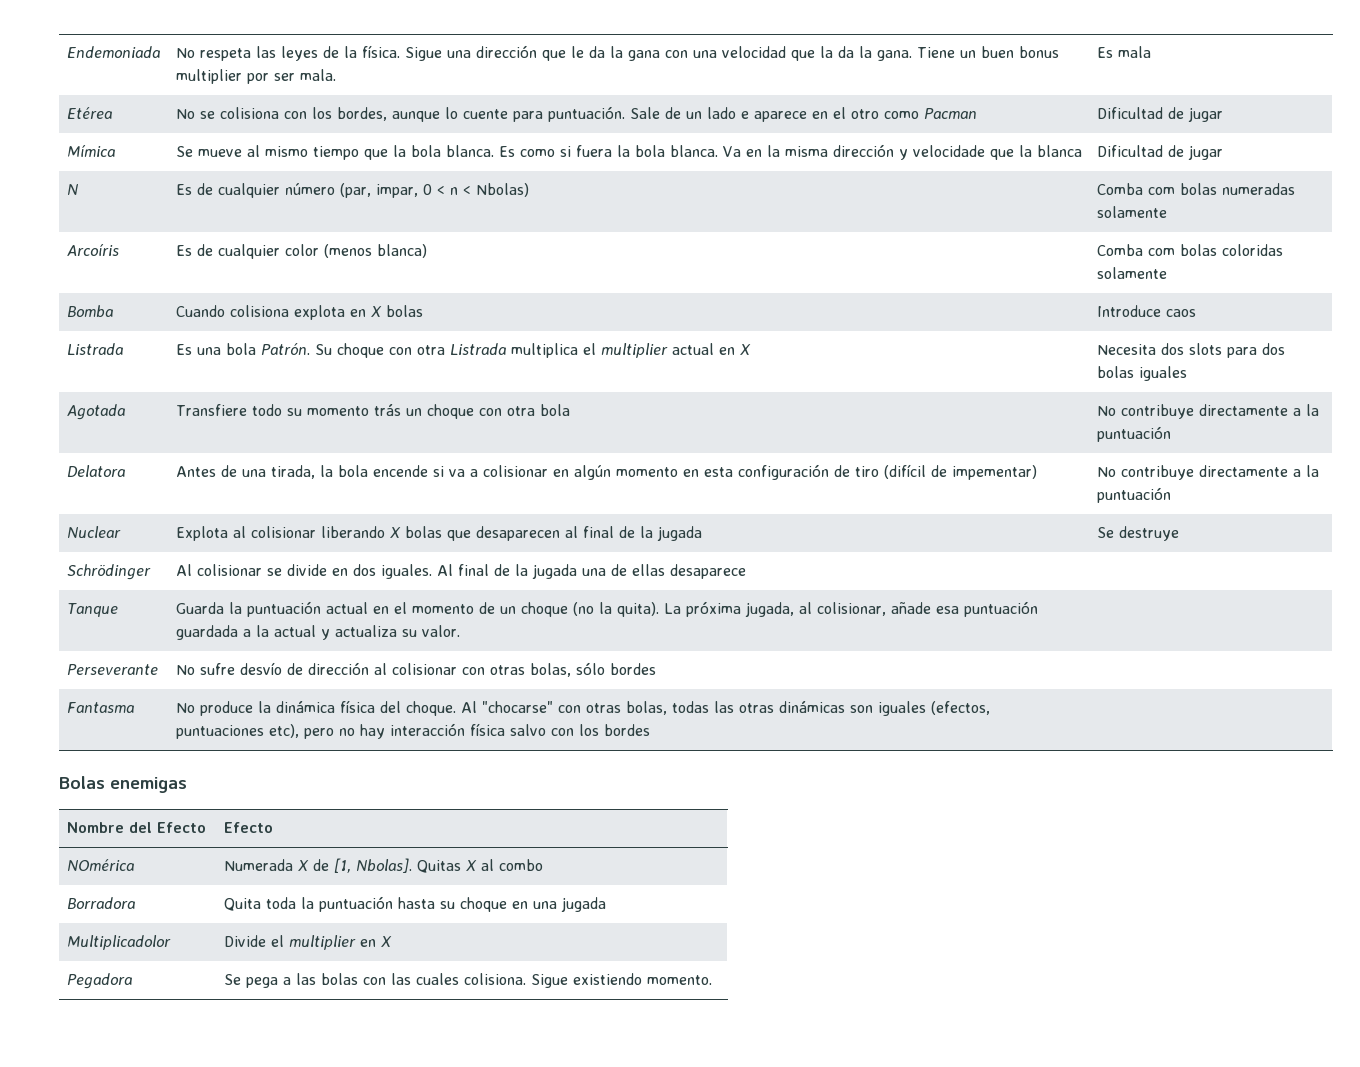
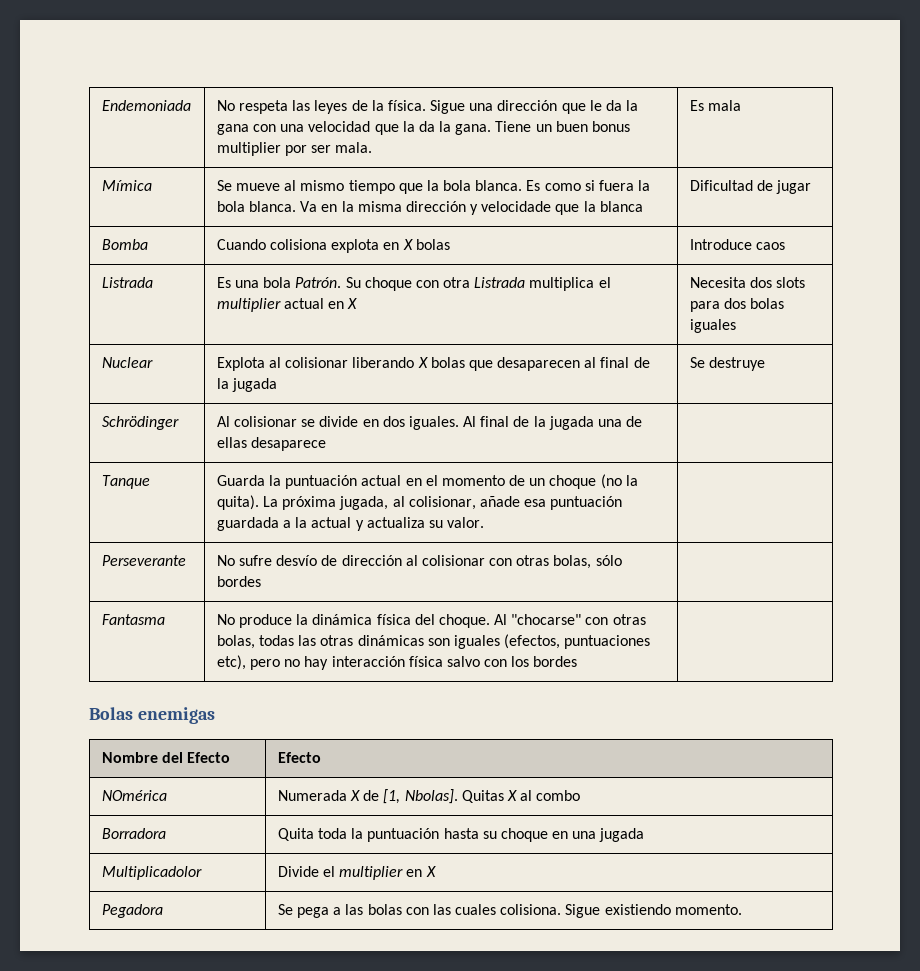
[66,107,112,119] [175,106,977,122] [1096,107,1223,122] // Etérea | No se colisiona con los bordes, aunque lo cuente para puntuación. Sale de un lado e aparece en el otro como Pacman | Dificultad de jugar -> (741, 105) none
[66,184,79,195] [175,183,529,198] [1096,183,1295,195] [1096,206,1167,218] [66,244,119,256] [175,244,427,259] [1096,244,1283,256] [1096,267,1167,279] // N | Es de cualquier número (par, impar, 0 < n < Nbolas) | Comba com bolas numeradas solamente // Arcoíris | Es de cualquier color (menos blanca) | Comba com bolas coloridas solamente -> (812, 187) none
[66,404,125,420] [175,404,570,419] [1096,404,1319,419] [1096,426,1171,442] [66,465,125,477] [175,464,1037,480] [1096,465,1319,480] [1096,487,1171,503] // Agotada | Transfiere todo su momento trás un choque con otra bola | No contribuye directamente a la puntuación // Delatora | Antes de una tirada, la bola encende si va a colisionar en algún momento en esta configuración de tiro (difícil de impementar) | No contribuye directamente a la puntuación -> (736, 326) none

